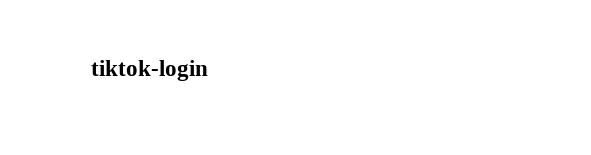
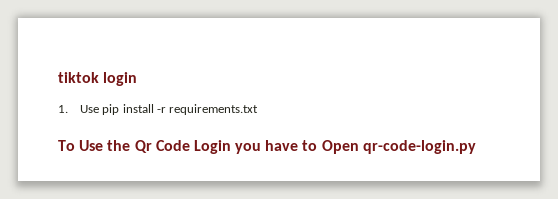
[91,60,208,81] tiktok-login -> [58,72,138,86] [58,104,259,115] [58,140,476,154] tiktok login // 1. Use pip install -r requirements.txt // To Use the Qr Code Login you have to Open qr-code-login.py

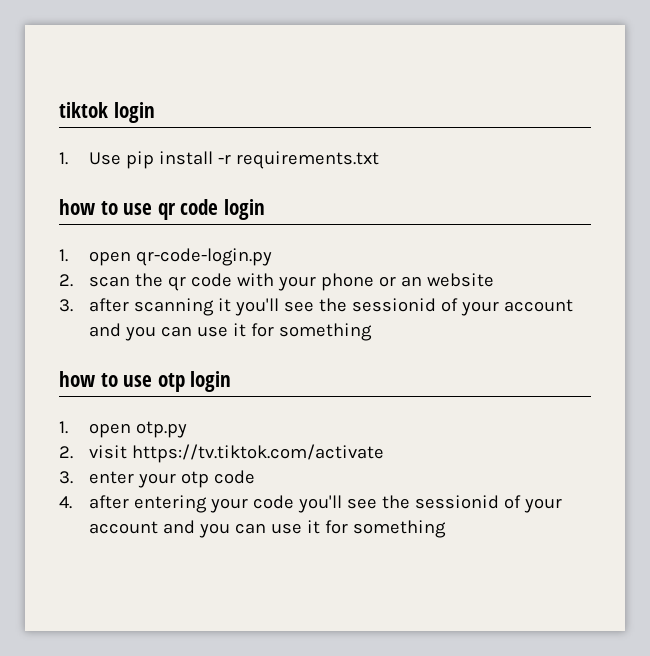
[58,140,476,154] To Use the Qr Code Login you have to Open qr-code-login.py -> [59,199,265,220] [59,248,273,266] [59,273,494,291] [59,298,573,316] [89,323,372,341] [59,371,232,392] [59,421,188,438] [59,444,385,463] [59,470,256,488] [59,495,562,513] [89,520,446,538] how to use qr code login // 1. open qr-code-login.py // 2. scan the qr code with your phone or an website // 3. after scanning it you'll see the sessionid of your account and you can use it for something // how to use otp login // 1. open otp.py // 2. visit https://tv.tiktok.com/activate // 3. enter your otp code // 4. after entering your code you'll see the sessionid of your account and you can use it for something

